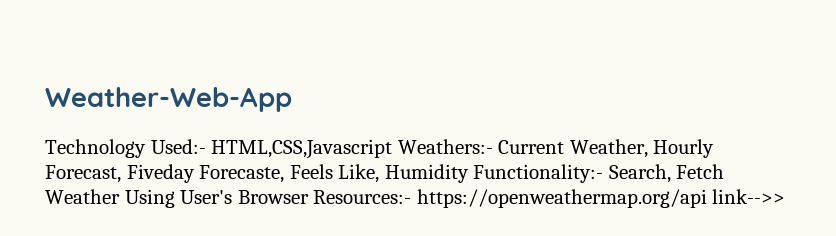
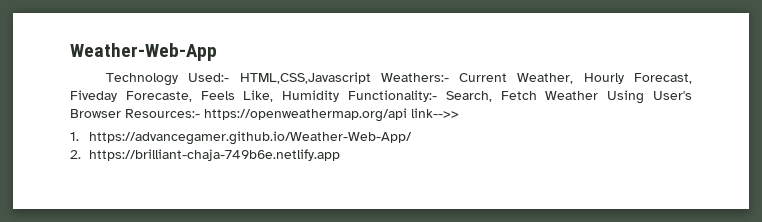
(786, 196) none -> [70,131,413,145] [70,149,341,161] // 1. https://advancegamer.github.io/Weather-Web-App/ // 2. https://brilliant-chaja-749b6e.netlify.app

